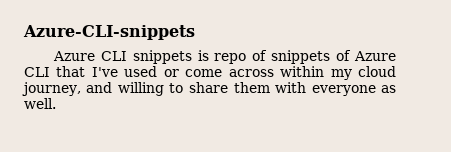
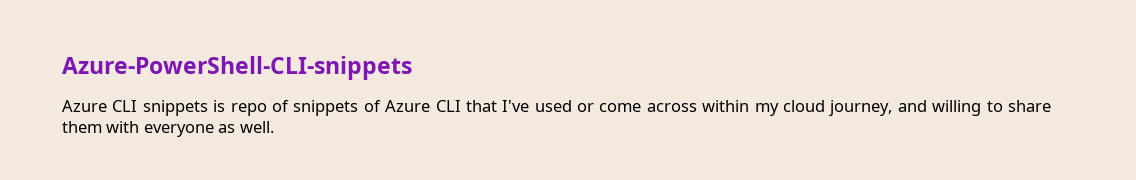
[23,25,195,40] Azure-CLI-snippets -> [62,56,412,80] Azure-PowerShell-CLI-snippets

